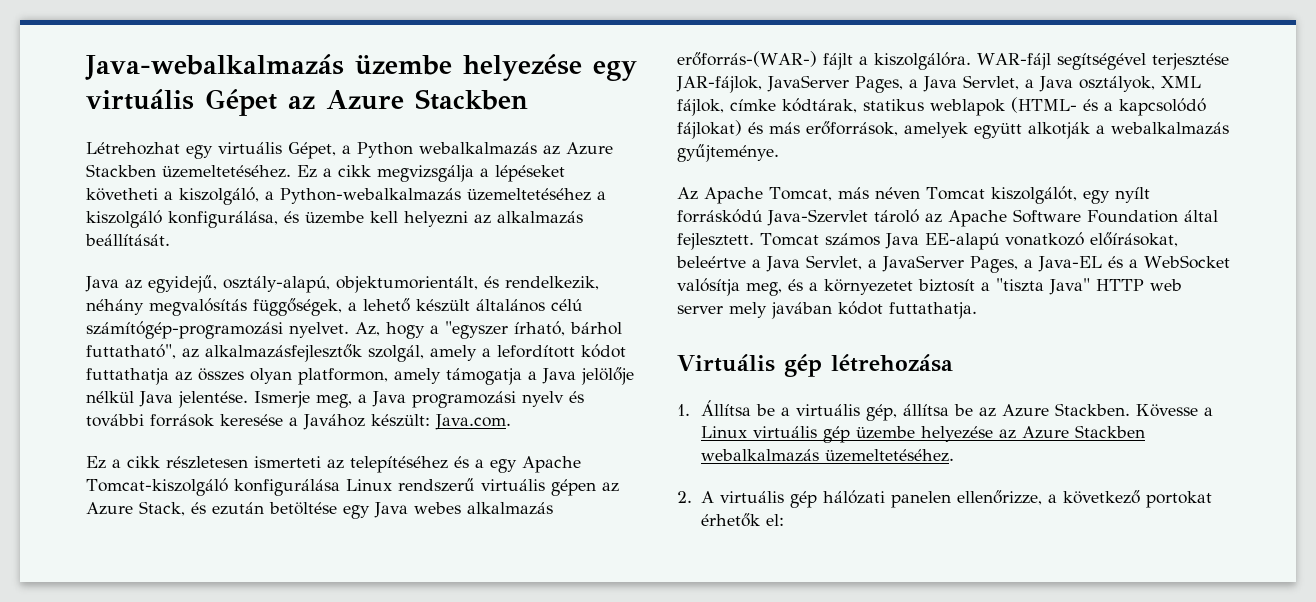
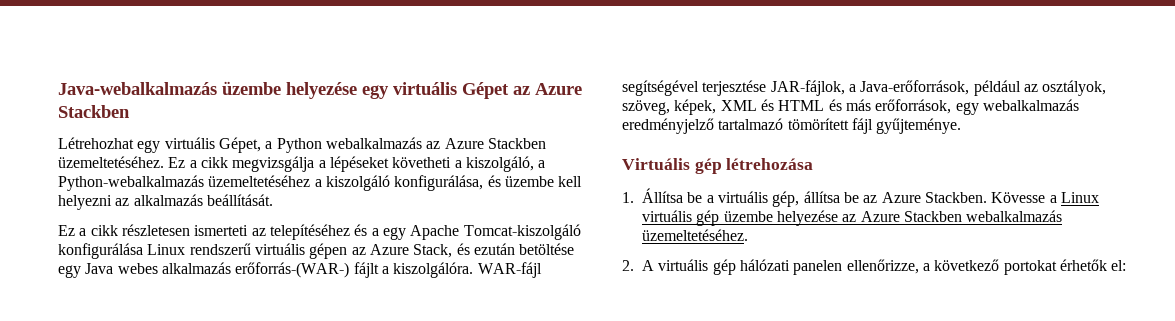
[85,275,599,293] [86,298,583,316] [86,321,622,339] [86,344,626,362] [86,367,634,385] [86,391,584,408] [86,414,511,430] // Java az egyidejű, osztály-alapú, objektumorientált, és rendelkezik, néhány megvalósítás függőségek, a lehető készült általános célú számítógép-programozási nyelvet. Az, hogy a "egyszer írható, bárhol futtatható", az alkalmazásfejlesztők szolgál, amely a lefordított kódot futtathatja az összes olyan platformon, amely támogatja a Java jelölője nélkül Java jelentése. Ismerje meg, a Java programozási nyelv és további források keresése a Javához készült: Java.com. -> (273, 200) none
[767,75,1201,93] [677,97,1206,116] [677,120,1229,139] [677,144,779,162] [677,186,1150,204] [677,209,1218,227] [677,232,1178,250] [676,255,1230,273] [677,278,1182,296] [677,301,977,319] JavaServer Pages, a Java Servlet, a Java osztályok, XML fájlok, címke kódtárak, statikus weblapok (HTML- és a kapcsolódó fájlokat) és más erőforrások, amelyek együtt alkotják a webalkalmazás gyűjteménye. // Az Apache Tomcat, más néven Tomcat kiszolgálót, egy nyílt forráskódú Java-Szervlet tároló az Apache Software Foundation által fejlesztett. Tomcat számos Java EE-alapú vonatkozó előírásokat, beleértve a Java Servlet, a JavaServer Pages, a Java-EL és a WebSocket valósítja meg, és a környezetet biztosít a "tiszta Java" HTTP web server mely javában kódot futtathatja. -> [848,80,1107,96] [622,99,1079,115] [622,118,962,134] a Java-erőforrások, például az osztályok, szöveg, képek, XML és HTML és más erőforrások, egy webalkalmazás eredményjelző tartalmazó tömörített fájl gyűjteménye.

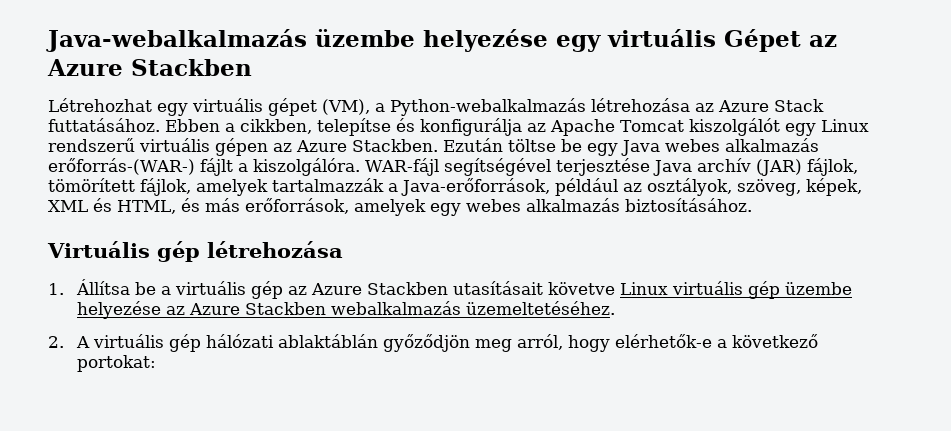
[218,137,546,153] [58,156,546,172] [58,175,583,191] [58,194,273,210] [58,224,581,240] [58,243,143,259] Gépet, a Python webalkalmazás az Azure Stackben üzemeltetéséhez. Ez a cikk megvizsgálja a lépéseket követheti a kiszolgáló, a Python-webalkalmazás üzemeltetéséhez a kiszolgáló konfigurálása, és üzembe kell helyezni az alkalmazás beállítását. // Ez a cikk részletesen ismerteti az telepítéséhez és a egy Apache Tomcat-kiszolgáló konfigurálása -> [268,98,824,116] [48,118,816,136] gépet (VM), a Python-webalkalmazás létrehozása az Azure Stack futtatásához. Ebben a cikkben, telepítse és konfigurálja az Apache Tomcat kiszolgálót egy
[413,243,575,258] Stack, és ezután betöltése -> [352,138,582,152] Stackben. Ezután töltse be
[770,80,845,96] JAR-fájlok, -> [652,158,858,176] [48,178,384,196] Java archív (JAR) fájlok, tömörített fájlok, amelyek tartalmazzák
[778,100,825,111] HTML -> [117,200,176,214] HTML,
[955,99,1079,115] [622,118,962,134] egy webalkalmazás eredményjelző tartalmazó tömörített fájl gyűjteménye. -> [354,198,752,216] amelyek egy webes alkalmazás biztosításához.
[772,191,1057,207] gép, állítsa be az Azure Stackben. Kövesse a -> [251,281,616,299] gép az Azure Stackben utasításait követve
[793,259,1127,275] panelen ellenőrizze, a következő portokat érhetők el: -> [278,334,819,352] [77,355,157,372] ablaktáblán győződjön meg arról, hogy elérhetők-e a következő portokat:

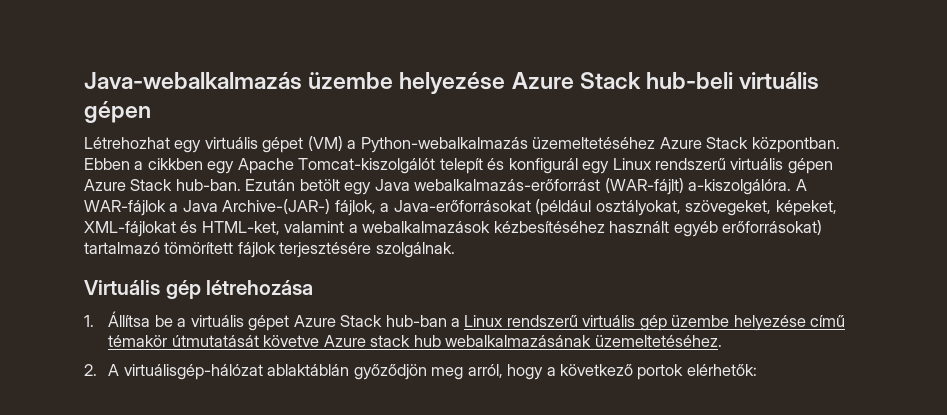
[556,29,837,52] [47,59,252,76] egy virtuális Gépet az Azure Stackben -> [511,72,820,90] [84,101,151,123] Azure Stack hub-beli virtuális gépen
[322,99,370,115] (VM), -> [307,136,343,151] (VM)
[591,98,824,112] [48,118,160,132] létrehozása az Azure Stack futtatásához. -> [532,137,840,153] üzemeltetéséhez Azure Stack központban.
[240,118,780,136] cikkben, telepítse és konfigurálja az Apache Tomcat kiszolgálót -> [147,158,578,174] cikkben egy Apache Tomcat-kiszolgálót telepít és konfigurál
[273,138,819,156] [48,158,858,176] [48,178,862,196] [48,198,752,216] az Azure Stackben. Ezután töltse be egy Java webes alkalmazás erőforrás-(WAR-) fájlt a kiszolgálóra. WAR-fájl segítségével terjesztése Java archív (JAR) fájlok, tömörített fájlok, amelyek tartalmazzák a Java-erőforrások, például az osztályok, szöveg, képek, XML és HTML, és más erőforrások, amelyek egy webes alkalmazás biztosításához. -> [84,178,807,195] [84,199,837,216] [84,220,823,237] [84,242,455,258] Azure Stack hub-ban. Ezután betölt egy Java webalkalmazás-erőforrást (WAR-fájlt) a-kiszolgálóra. A WAR-fájlok a Java Archive-(JAR-) fájlok, a Java-erőforrásokat (például osztályokat, szövegeket, képeket, XML-fájlokat és HTML-ket, valamint a webalkalmazások kézbesítéséhez használt egyéb erőforrásokat) tartalmazó tömörített fájlok terjesztésére szolgálnak.
[251,281,853,299] [77,301,462,319] gép az Azure Stackben utasításait követve Linux virtuális gép üzembe helyezése az Azure Stackben webalkalmazás -> [248,315,846,331] [108,335,592,347] gépet Azure Stack hub-ban a Linux rendszerű virtuális gép üzembe helyezése című témakör útmutatását követve Azure stack hub webalkalmazásának
[93,334,275,352] virtuális gép hálózati -> [123,364,263,380] virtuálisgép-hálózat
[615,334,713,348] elérhetők-e -> (544, 372) none
[77,355,157,372] portokat: -> [637,364,757,380] portok elérhetők:

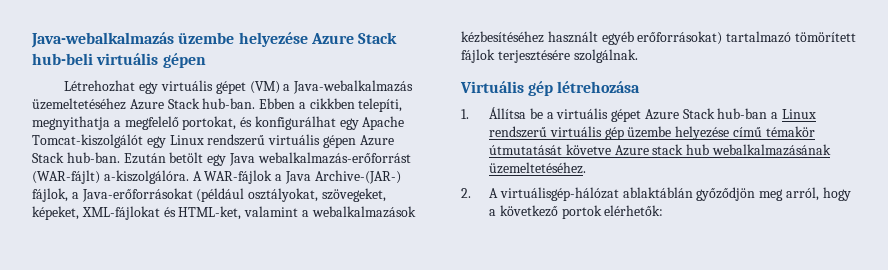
[360,137,528,153] Python-webalkalmazás -> [293,80,414,94] Java-webalkalmazás
[751,137,840,153] központban. -> [202,98,256,109] hub-ban.
[207,158,578,174] egy Apache Tomcat-kiszolgálót telepít és konfigurál -> [358,98,403,112] [32,116,405,130] [32,134,143,148] telepíti, megnyithatja a megfelelő portokat, és konfigurálhat egy Apache Tomcat-kiszolgálót

